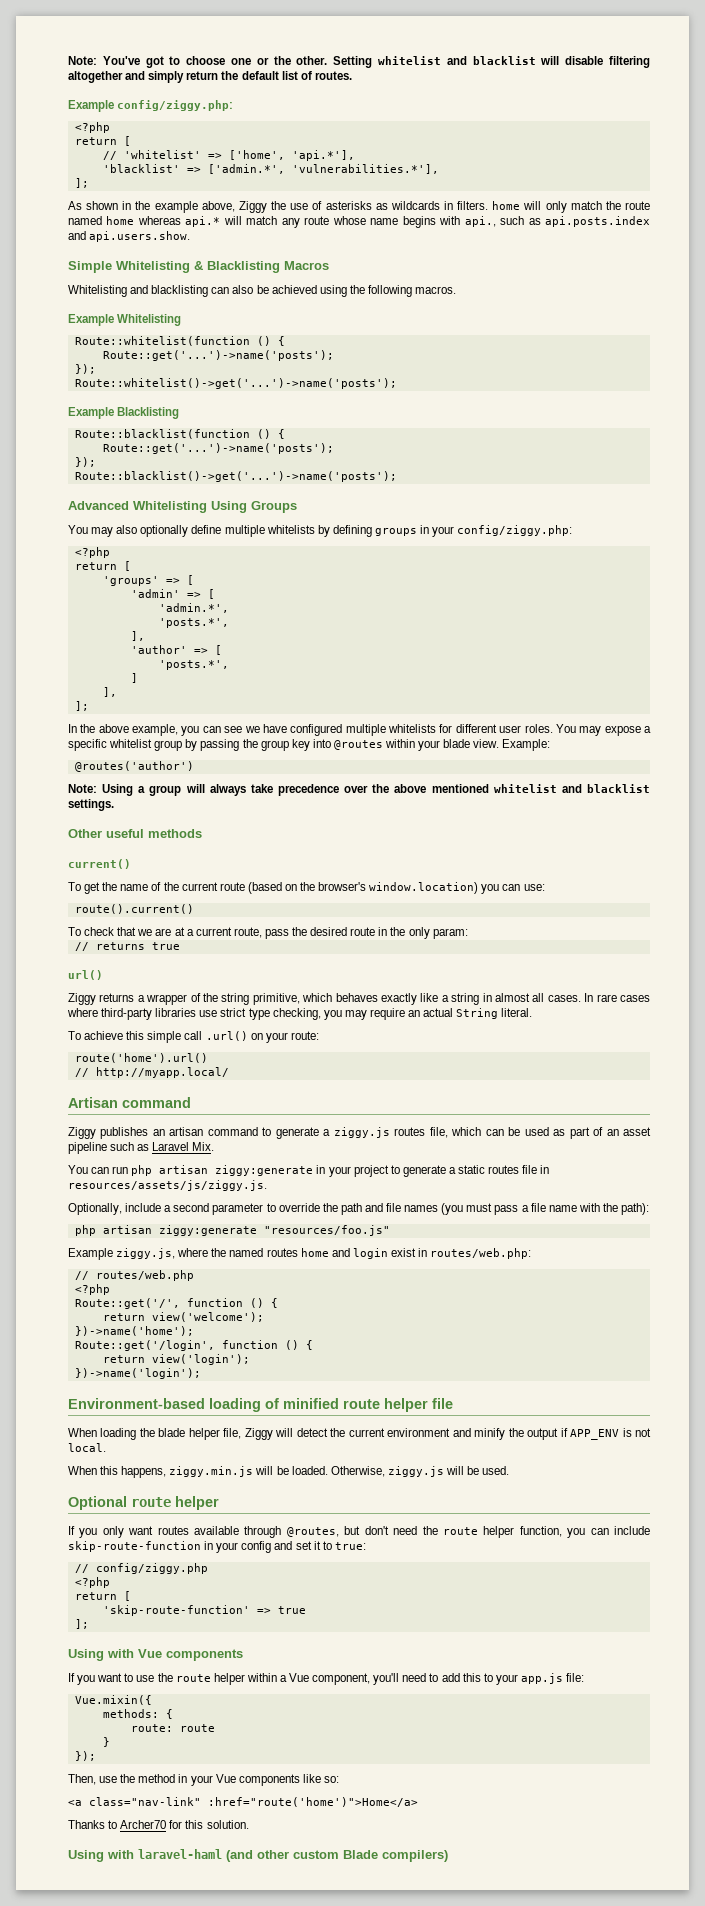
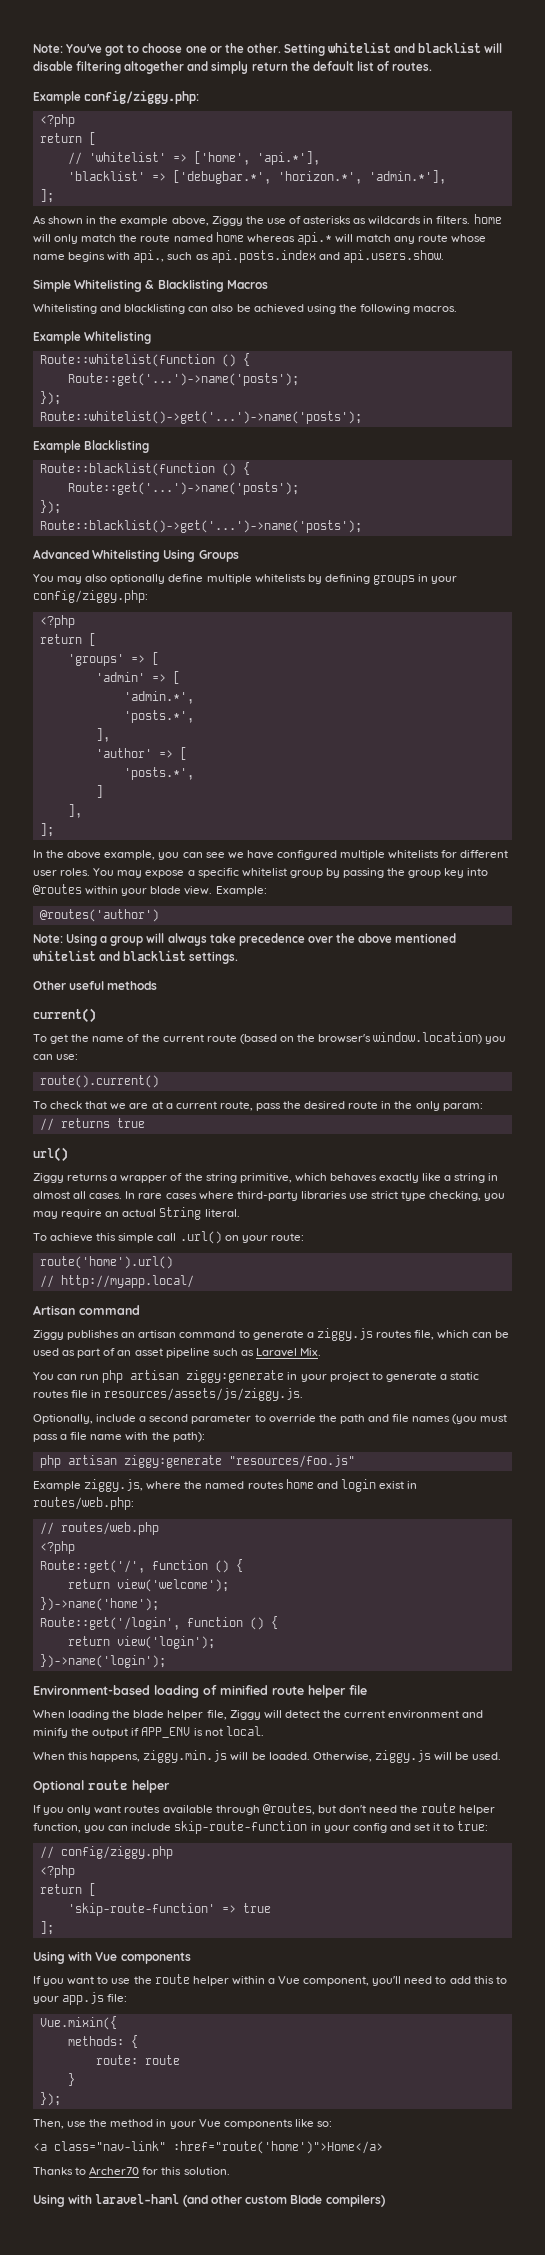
[207,164,439,174] ['admin.*', 'vulnerabilities.*'], -> [172,170,446,184] ['debugbar.*', 'horizon.*', 'admin.*'],

